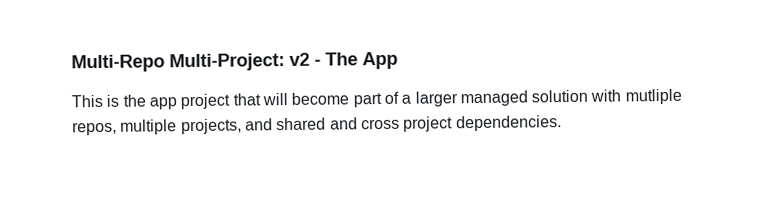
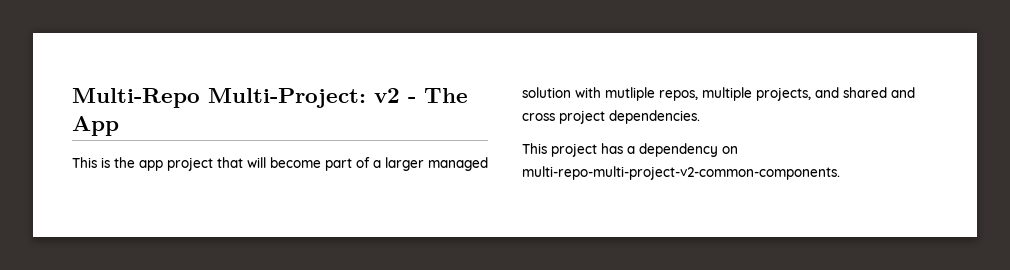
(562, 123) none -> [522,143,738,157] [522,166,840,180] // This project has a dependency on multi-repo-multi-project-v2-common-components.

